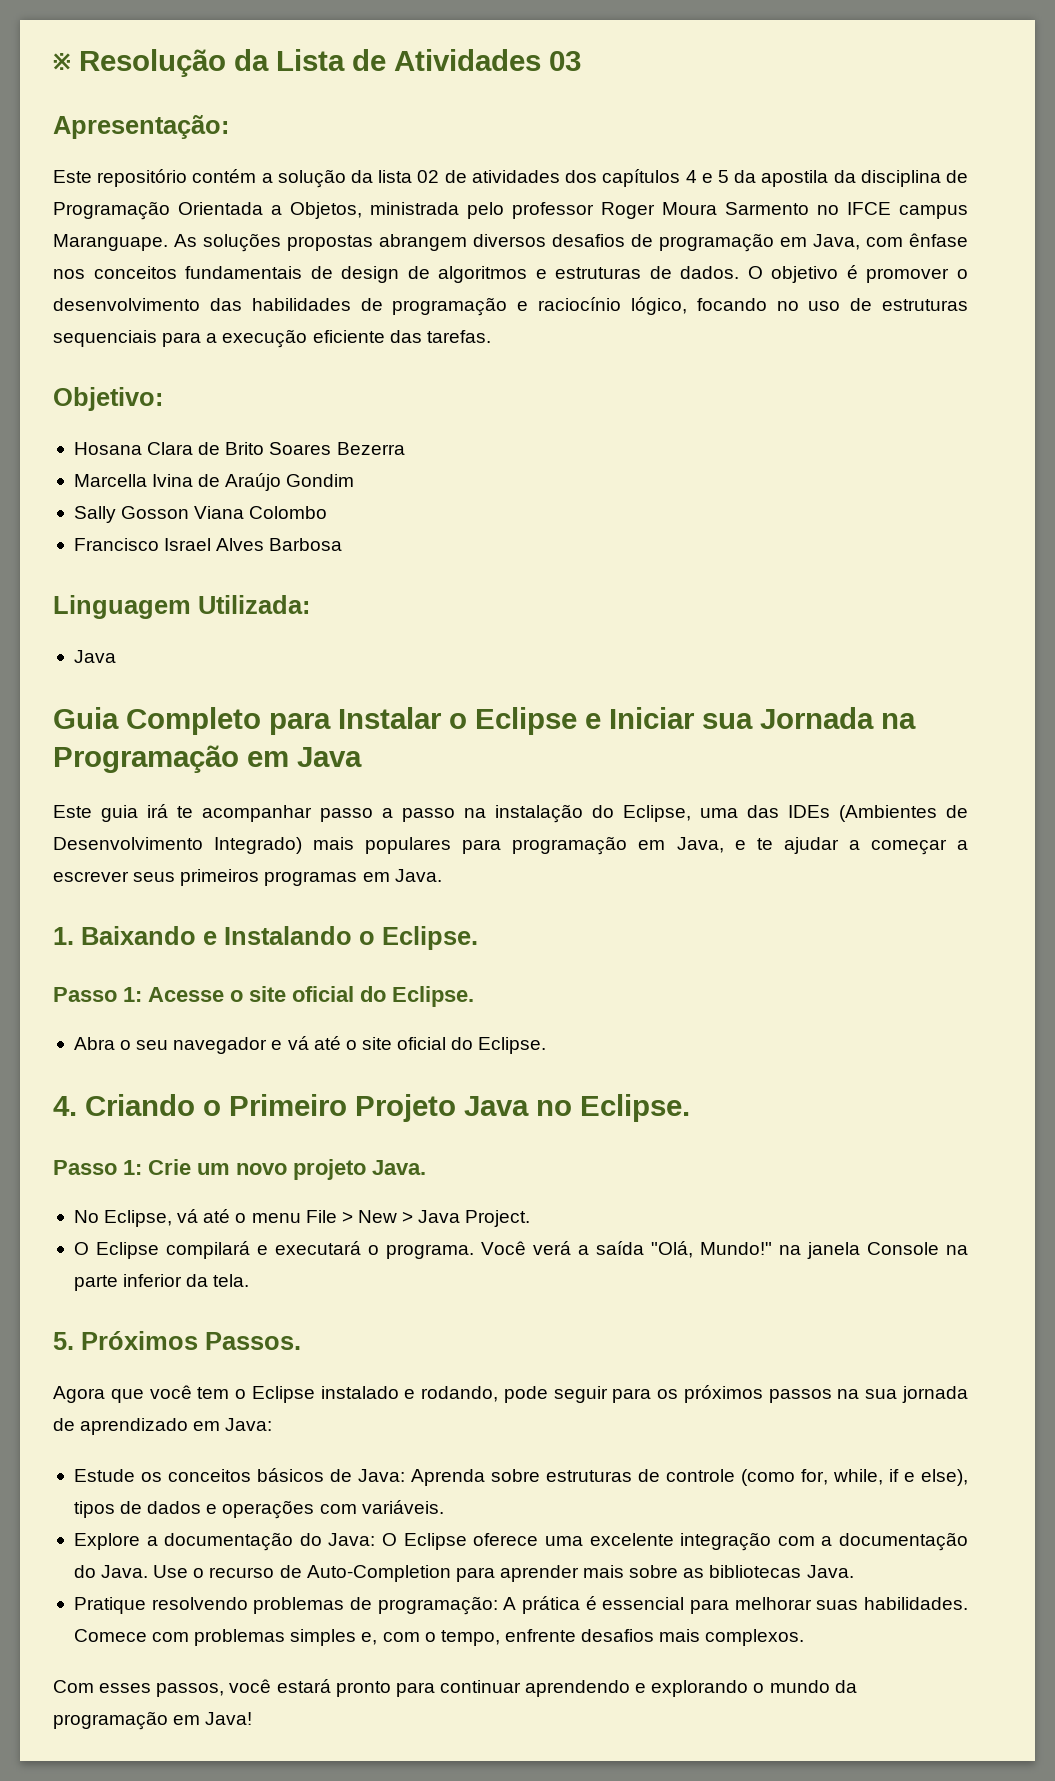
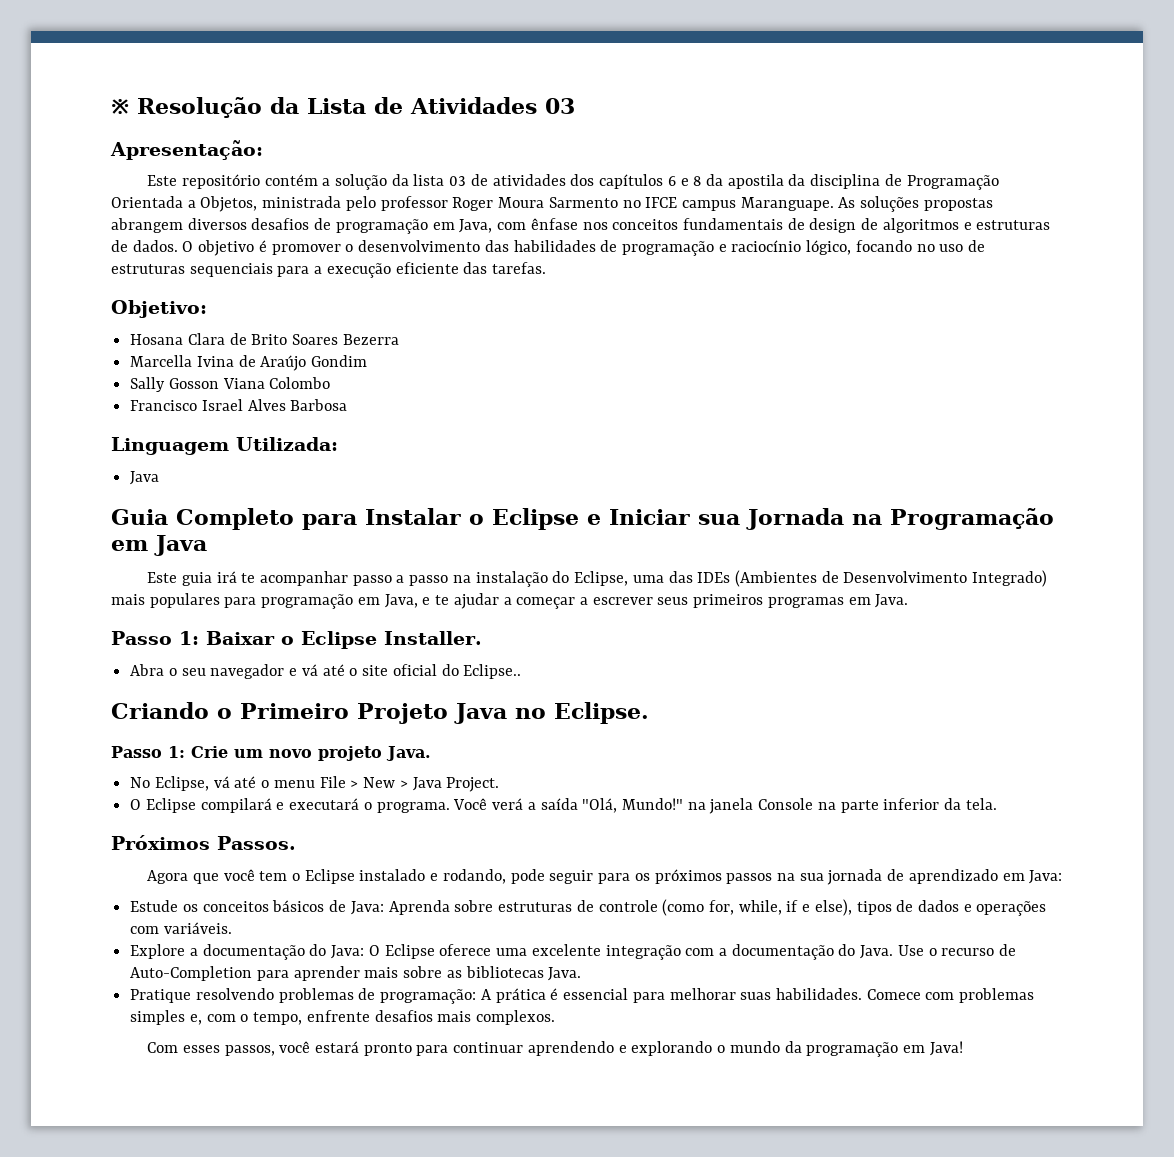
[417,170,440,183] 02 -> [449,176,467,186] 03
[685,170,729,183] 4 e 5 -> [667,176,702,186] 6 e 8
[53,926,478,950] [53,986,474,1007] 1. Baixando e Instalando o Eclipse. // Passo 1: Acesse o site oficial do Eclipse. -> [111,631,482,649] Passo 1: Baixar o Eclipse Installer.
[478,1037,547,1054] [53,1096,77,1116] Eclipse. // 4. -> [463,664,522,679] Eclipse.. //
[53,1332,74,1350] 5. -> (997, 804) none

